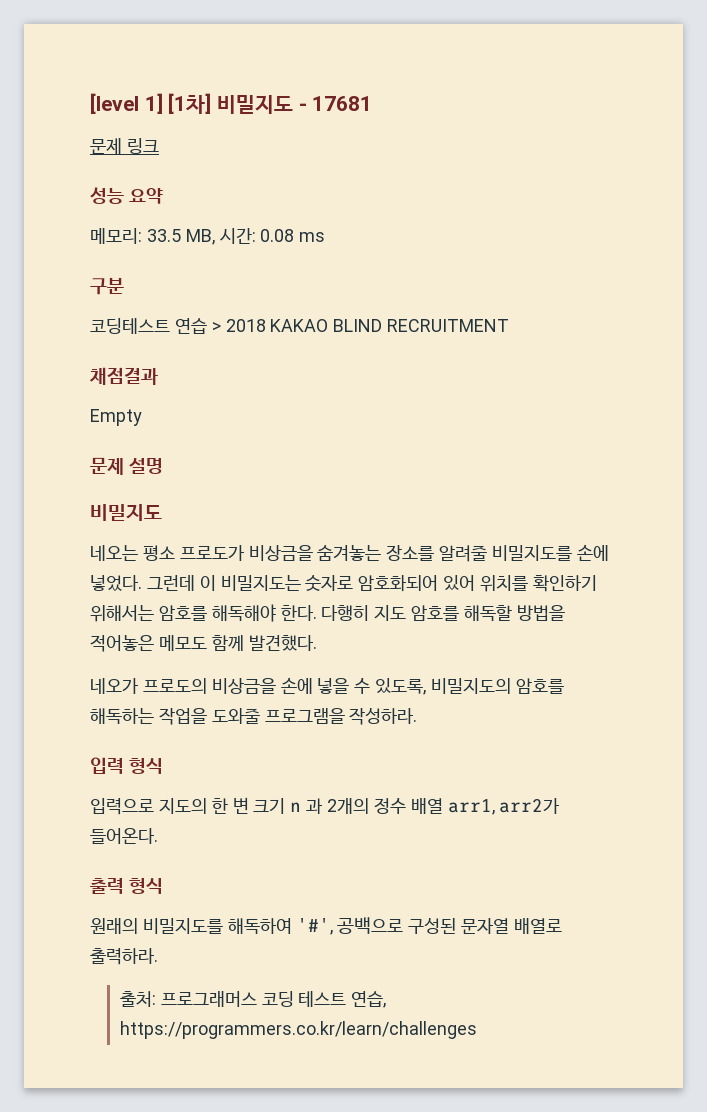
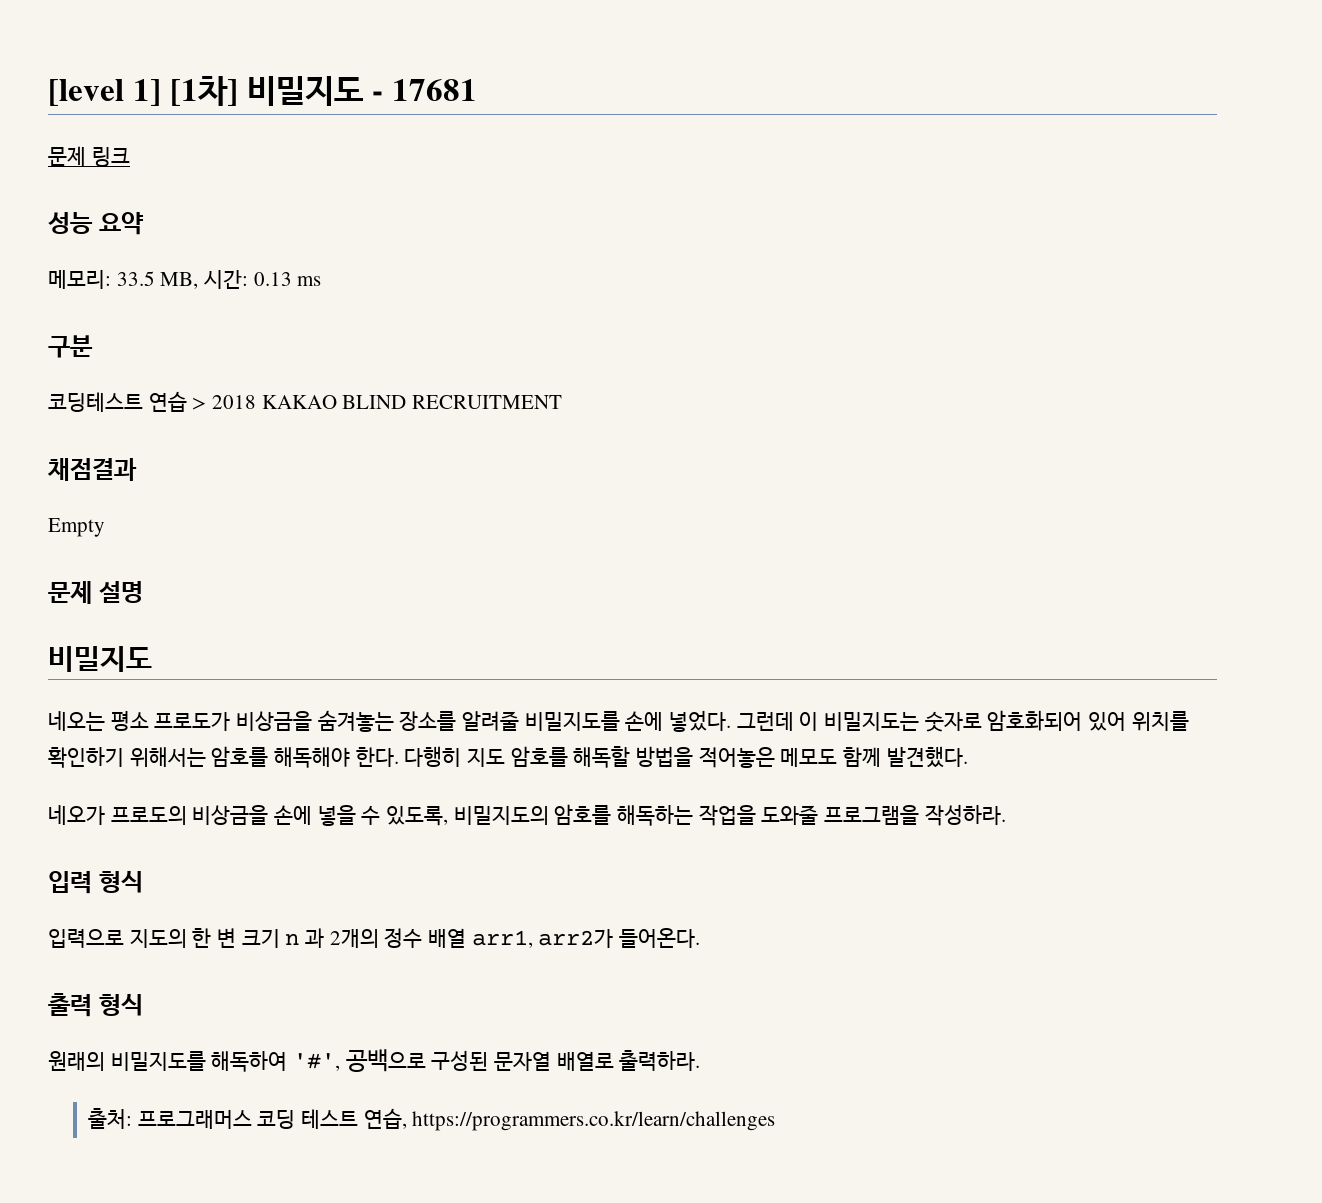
[260,229,295,242] 0.08 -> [253,272,292,286] 0.13

